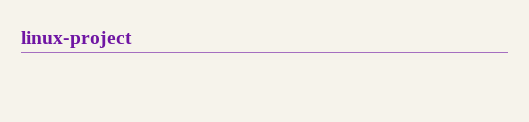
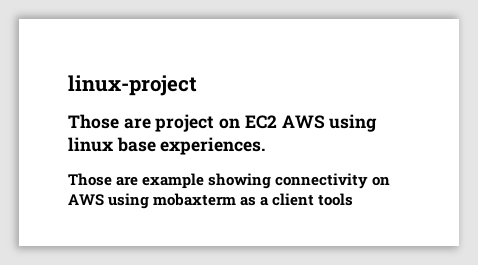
(132, 39) none -> [68,114,378,132] [68,137,266,155] [68,173,391,189] [68,193,354,209] // Those are project on EC2 AWS using linux base experiences. // Those are example showing connectivity on AWS using mobaxterm as a client tools

